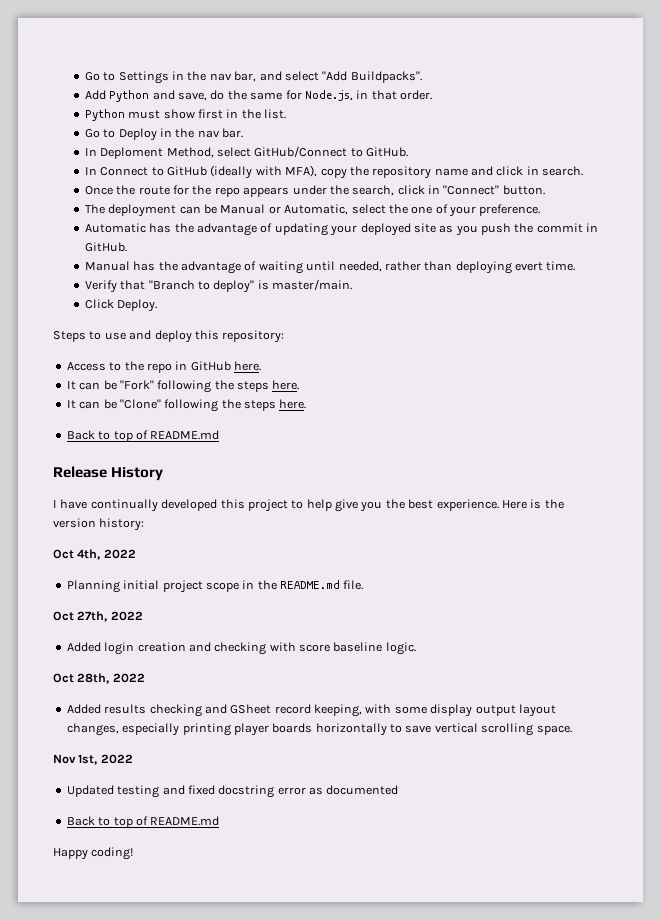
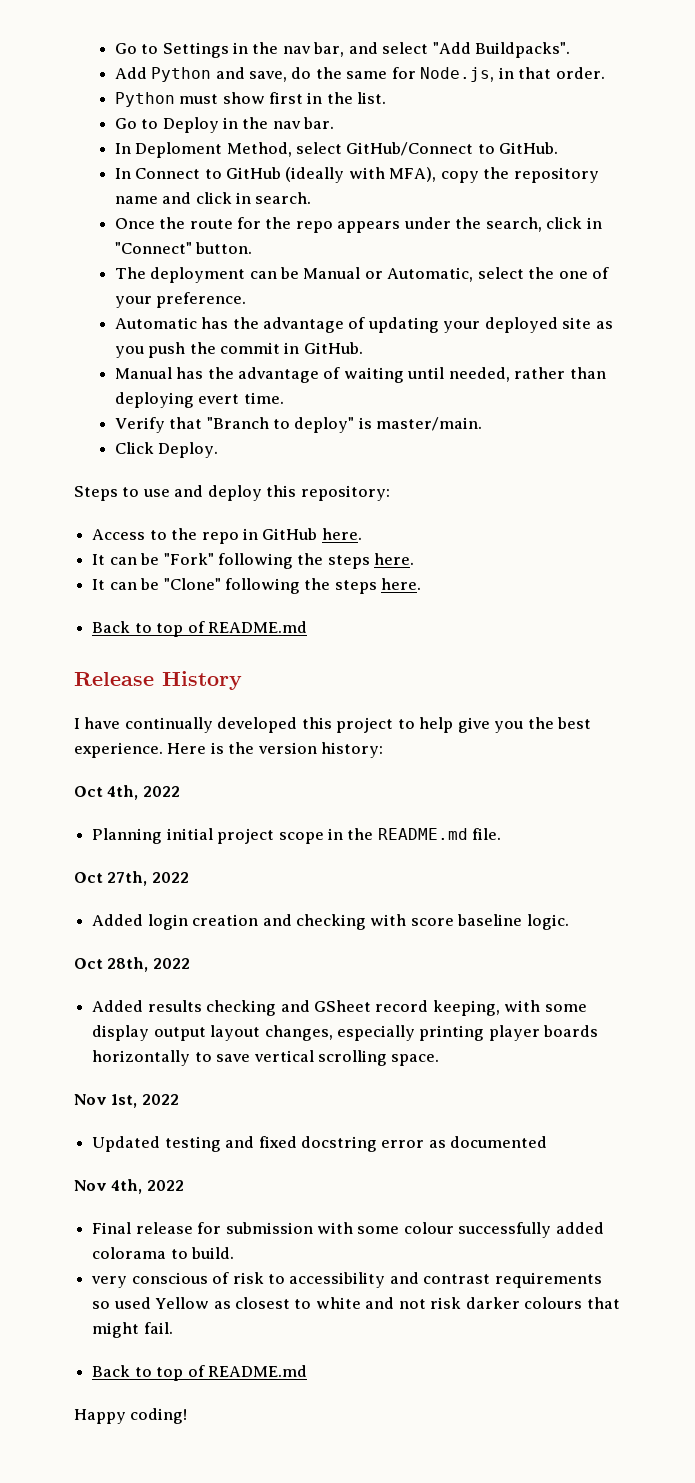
(399, 790) none -> [74,1179,184,1194] [92,1222,604,1238] [92,1247,235,1259] [91,1272,602,1288] [92,1297,620,1309] [92,1322,173,1338] // Nov 4th, 2022 // Final release for submission with some colour successfully added colorama to build. // very conscious of risk to accessibility and contrast requirements so used Yellow as closest to white and not risk darker colours that might fail.

